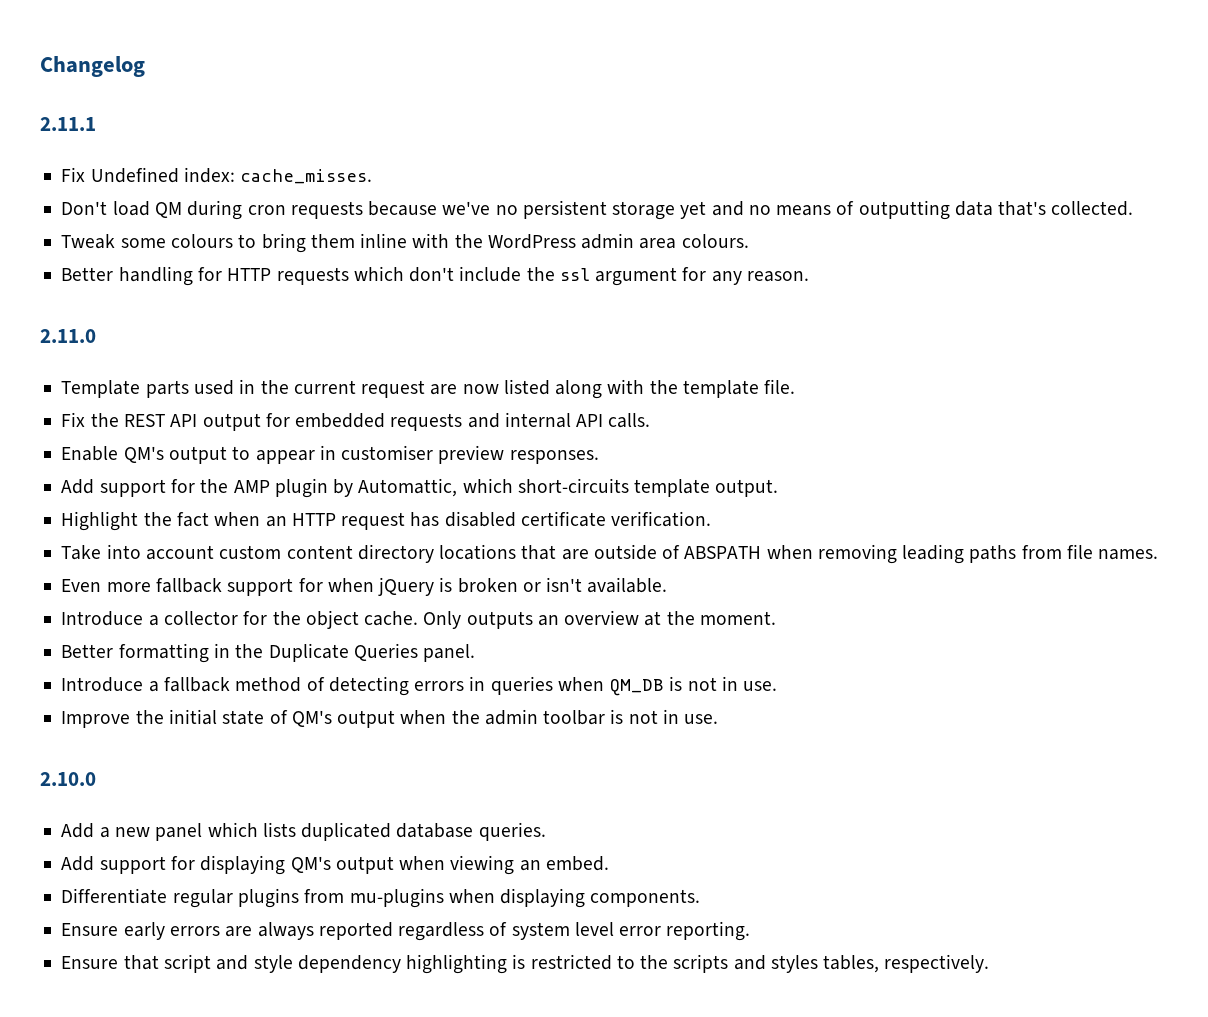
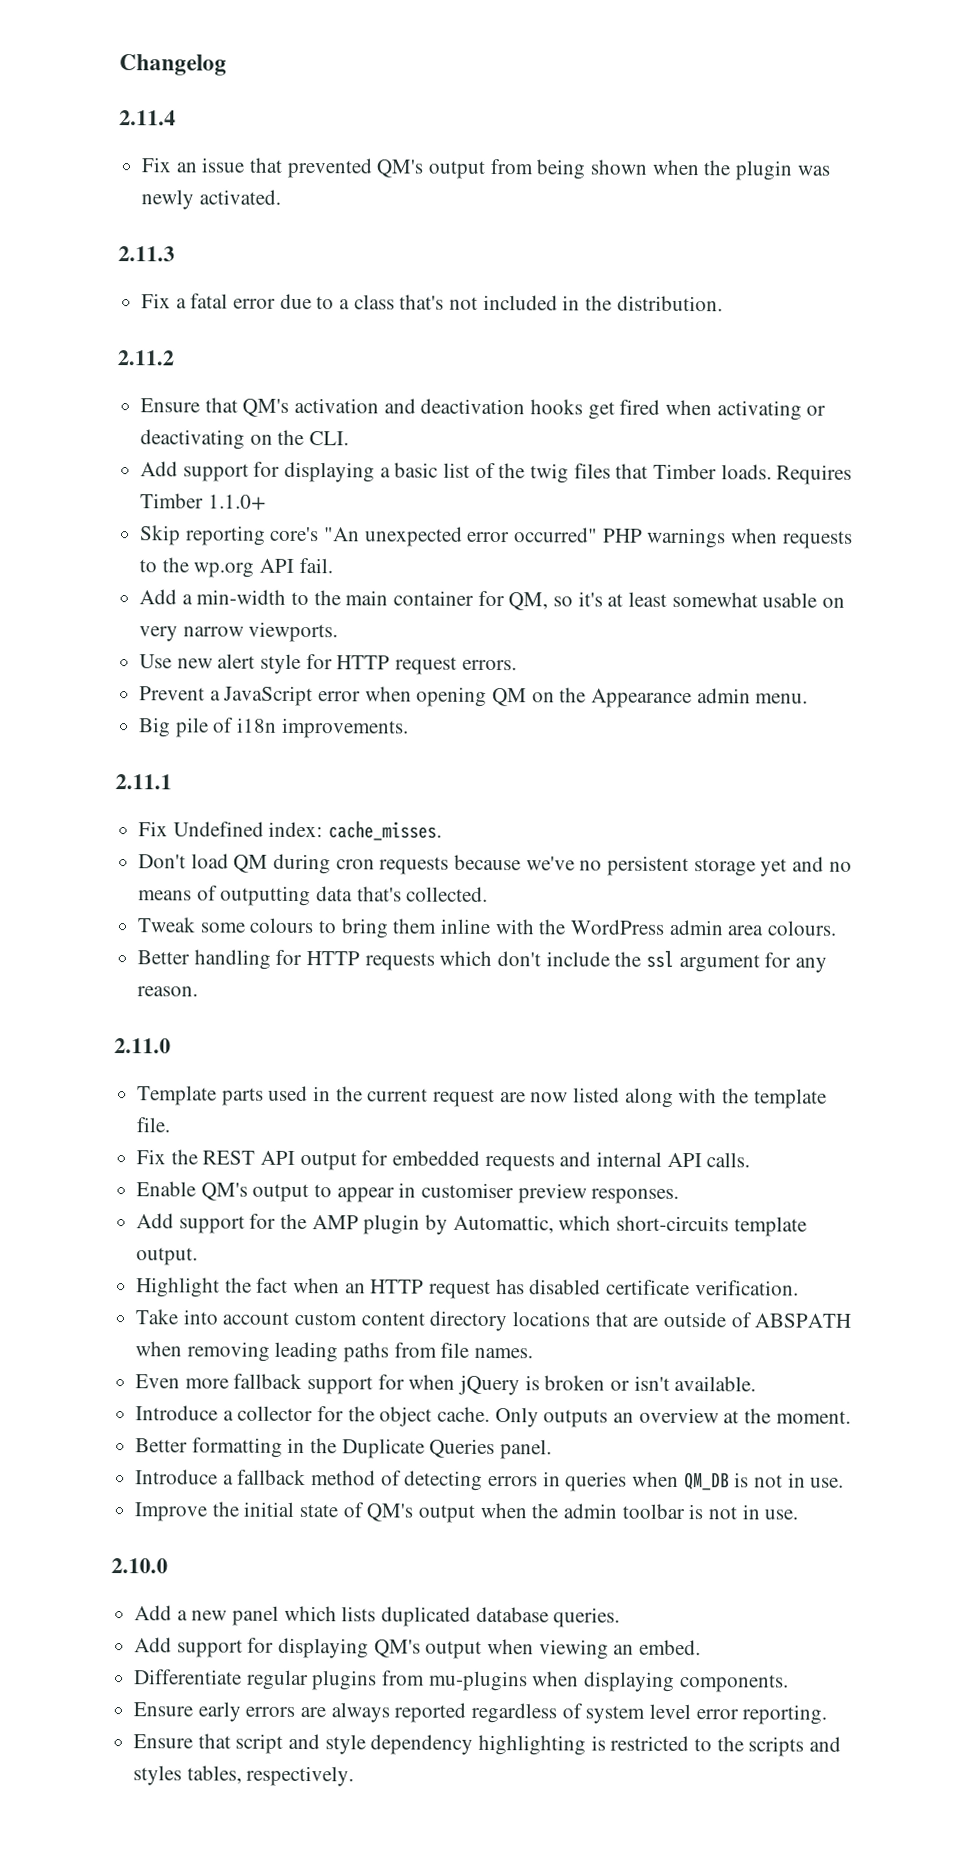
(145, 66) none -> [119,110,176,126] [141,157,830,181] [141,189,281,210] [118,246,175,262] [141,293,723,312] [117,350,175,366] [140,397,827,421] [140,429,350,450] [140,461,853,485] [140,493,266,510] [139,525,853,549] [139,557,333,578] [139,589,846,611] [139,621,339,643] [139,653,517,675] [139,685,809,709] [138,717,409,739] // 2.11.4 // Fix an issue that prevented QM's output from being shown when the plugin was newly activated. // 2.11.3 // Fix a fatal error due to a class that's not included in the distribution. // 2.11.2 // Ensure that QM's activation and deactivation hooks get fired when activating or deactivating on the CLI. // Add support for displaying a basic list of the twig files that Timber loads. Requires Timber 1.1.0+ // Skip reporting core's "An unexpected error occurred" PHP warnings when requests to the wp.org API fail. // Add a min-width to the main container for QM, so it's at least somewhat usable on very narrow viewports. // Use new alert style for HTTP request errors. // Prevent a JavaScript error when opening QM on the Appearance admin menu. // Big pile of i18n improvements.

